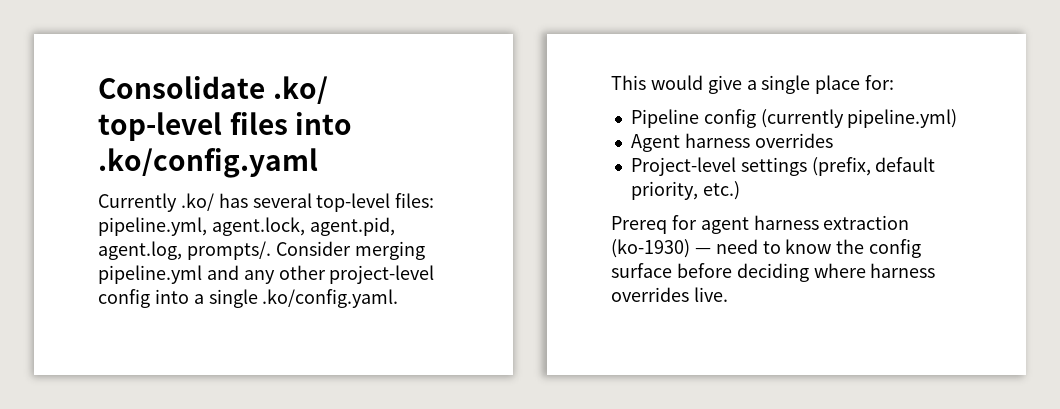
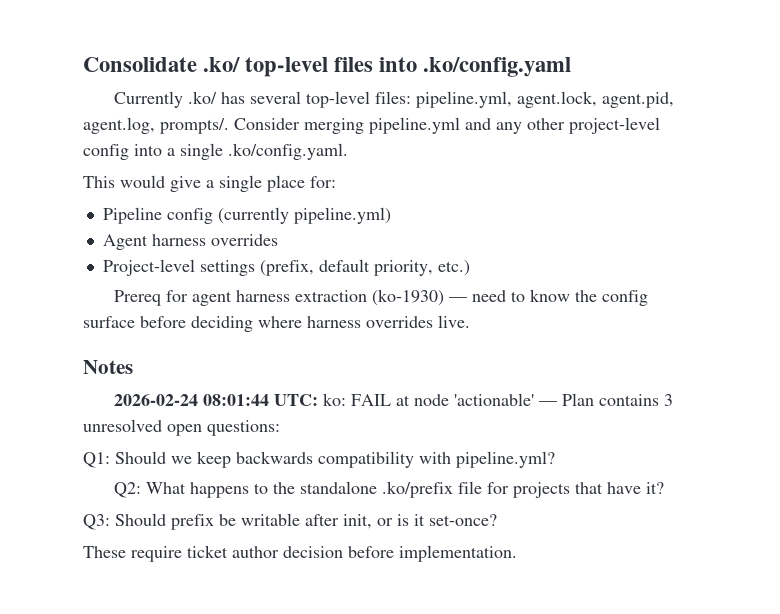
(728, 294) none -> [83,360,133,374] [114,393,674,406] [83,419,280,436] [83,451,555,468] [114,481,665,498] [83,513,497,530] [83,545,517,562] // Notes // 2026-02-24 08:01:44 UTC: ko: FAIL at node 'actionable' — Plan contains 3 unresolved open questions: // Q1: Should we keep backwards compatibility with pipeline.yml? // Q2: What happens to the standalone .ko/prefix file for projects that have it? // Q3: Should prefix be writable after init, or is it set-once? // These require ticket author decision before implementation.

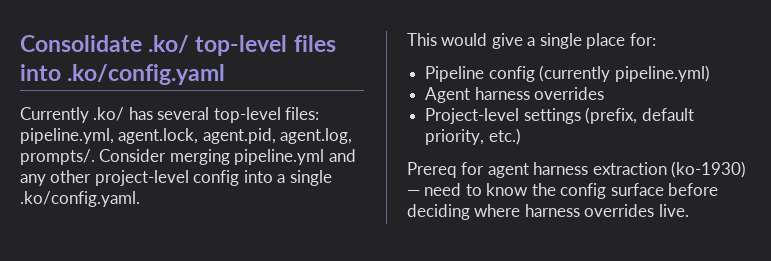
[83,360,133,374] [114,393,674,406] [83,419,280,436] [83,451,555,468] [114,481,665,498] [83,513,497,530] [83,545,517,562] // Notes // 2026-02-24 08:01:44 UTC: ko: FAIL at node 'actionable' — Plan contains 3 unresolved open questions: // Q1: Should we keep backwards compatibility with pipeline.yml? // Q2: What happens to the standalone .ko/prefix file for projects that have it? // Q3: Should prefix be writable after init, or is it set-once? // These require ticket author decision before implementation. -> (689, 210) none

